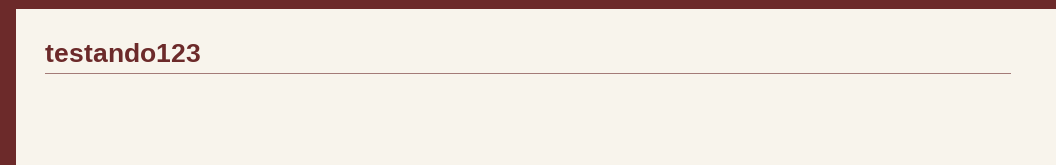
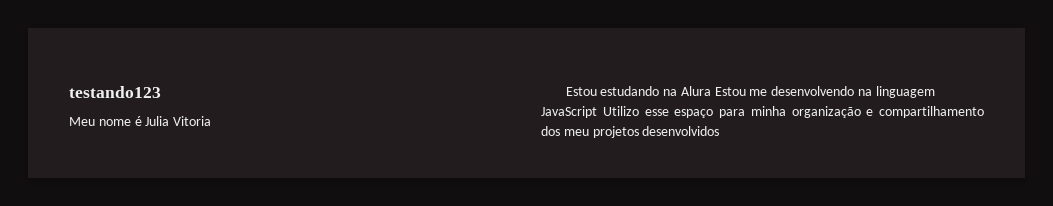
(201, 52) none -> [69,116,212,126] [565,86,935,98] [541,106,984,118] [541,126,720,138] // Meu nome é Julia Vitoria // Estou estudando na Alura Estou me desenvolvendo na linguagem JavaScript Utilizo esse espaço para minha organização e compartilhamento dos meu projetos desenvolvidos

